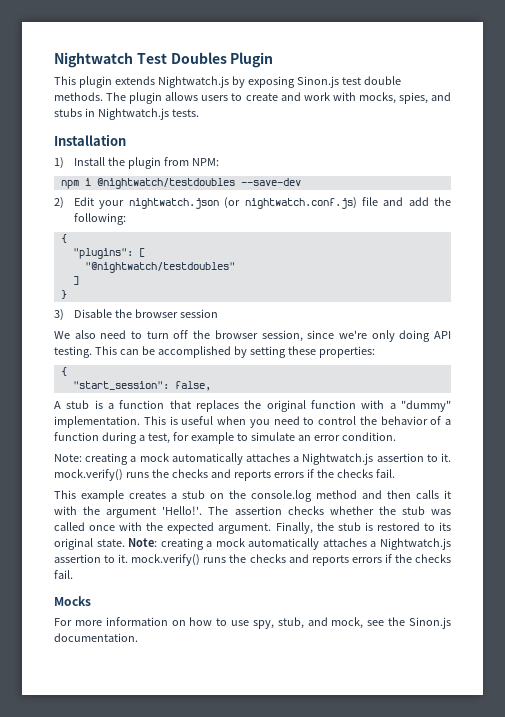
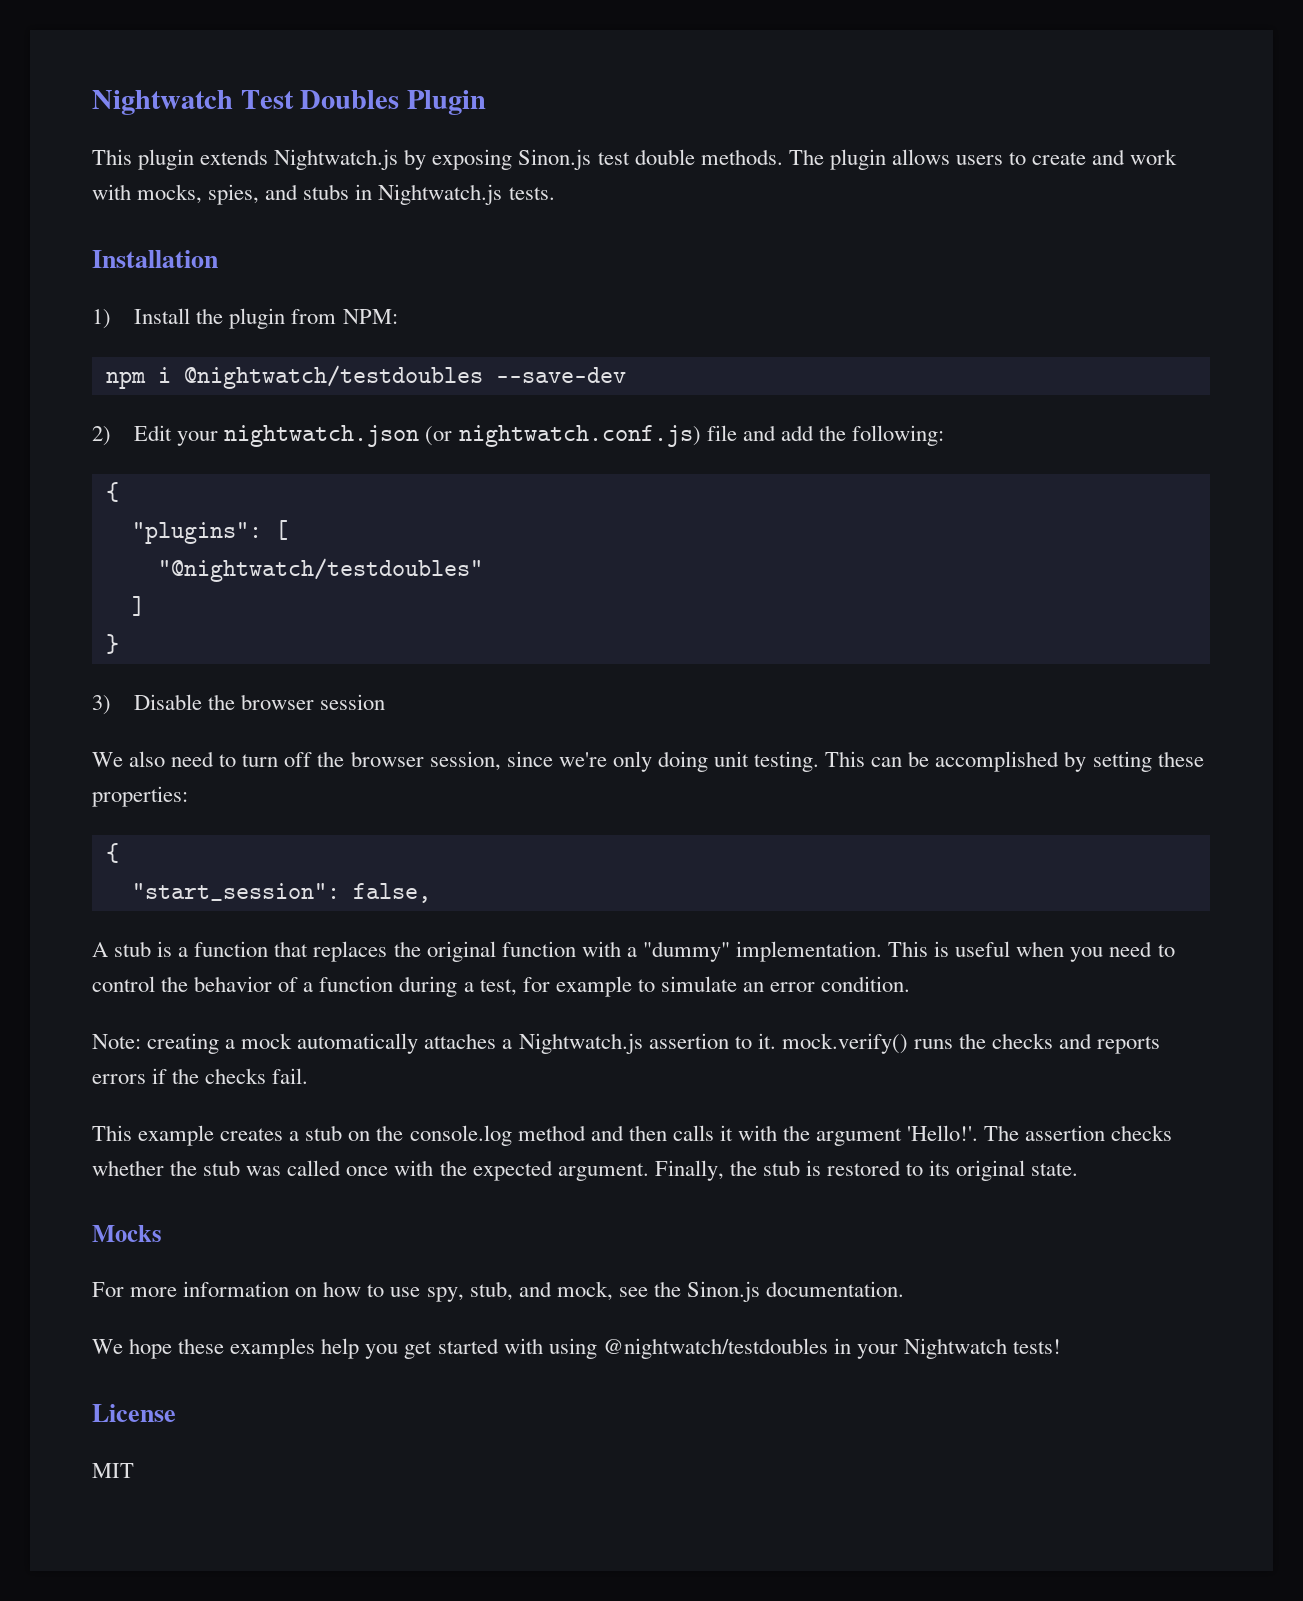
[433,331,451,339] API -> [713,751,749,767] unit
[128,538,451,550] [54,554,451,566] [54,570,73,579] Note: creating a mock automatically attaches a Nightwatch.js assertion to it. mock.verify() runs the checks and reports errors if the checks fail. -> (1079, 1169) none
(138, 637) none -> [92,1338,1062,1359] [92,1404,176,1422] [92,1463,134,1478] // We hope these examples help you get started with using @nightwatch/testdoubles in your Nightwatch tests! // License // MIT

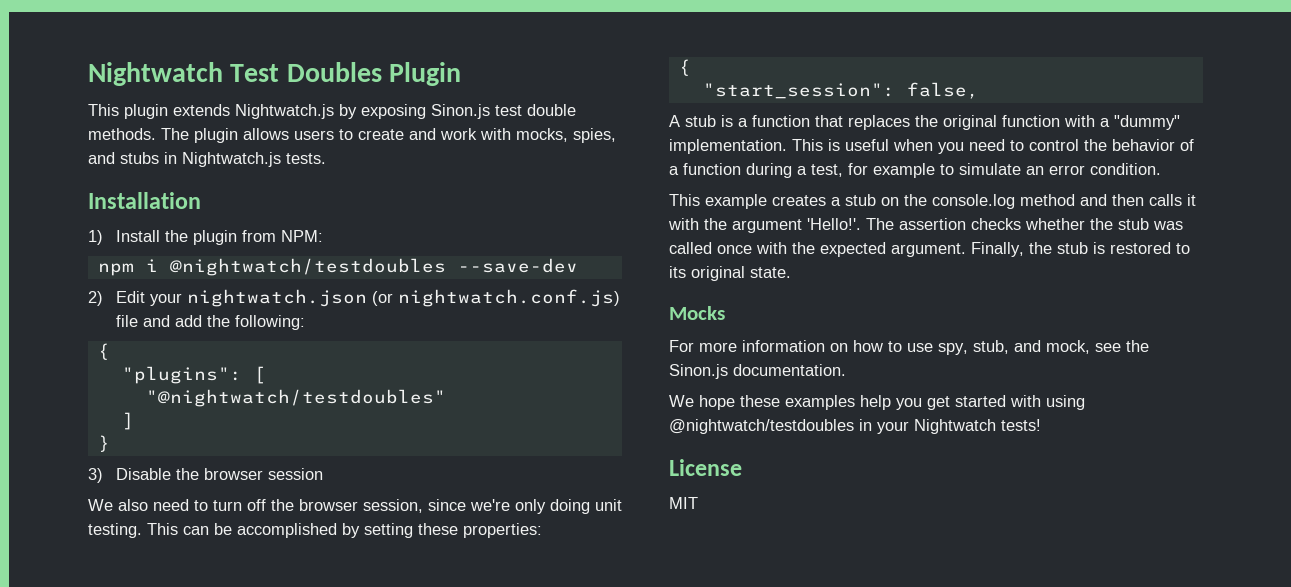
[92,1033,1161,1054] [92,1068,309,1084] // Note: creating a mock automatically attaches a Nightwatch.js assertion to it. mock.verify() runs the checks and reports errors if the checks fail. -> (1161, 169) none

